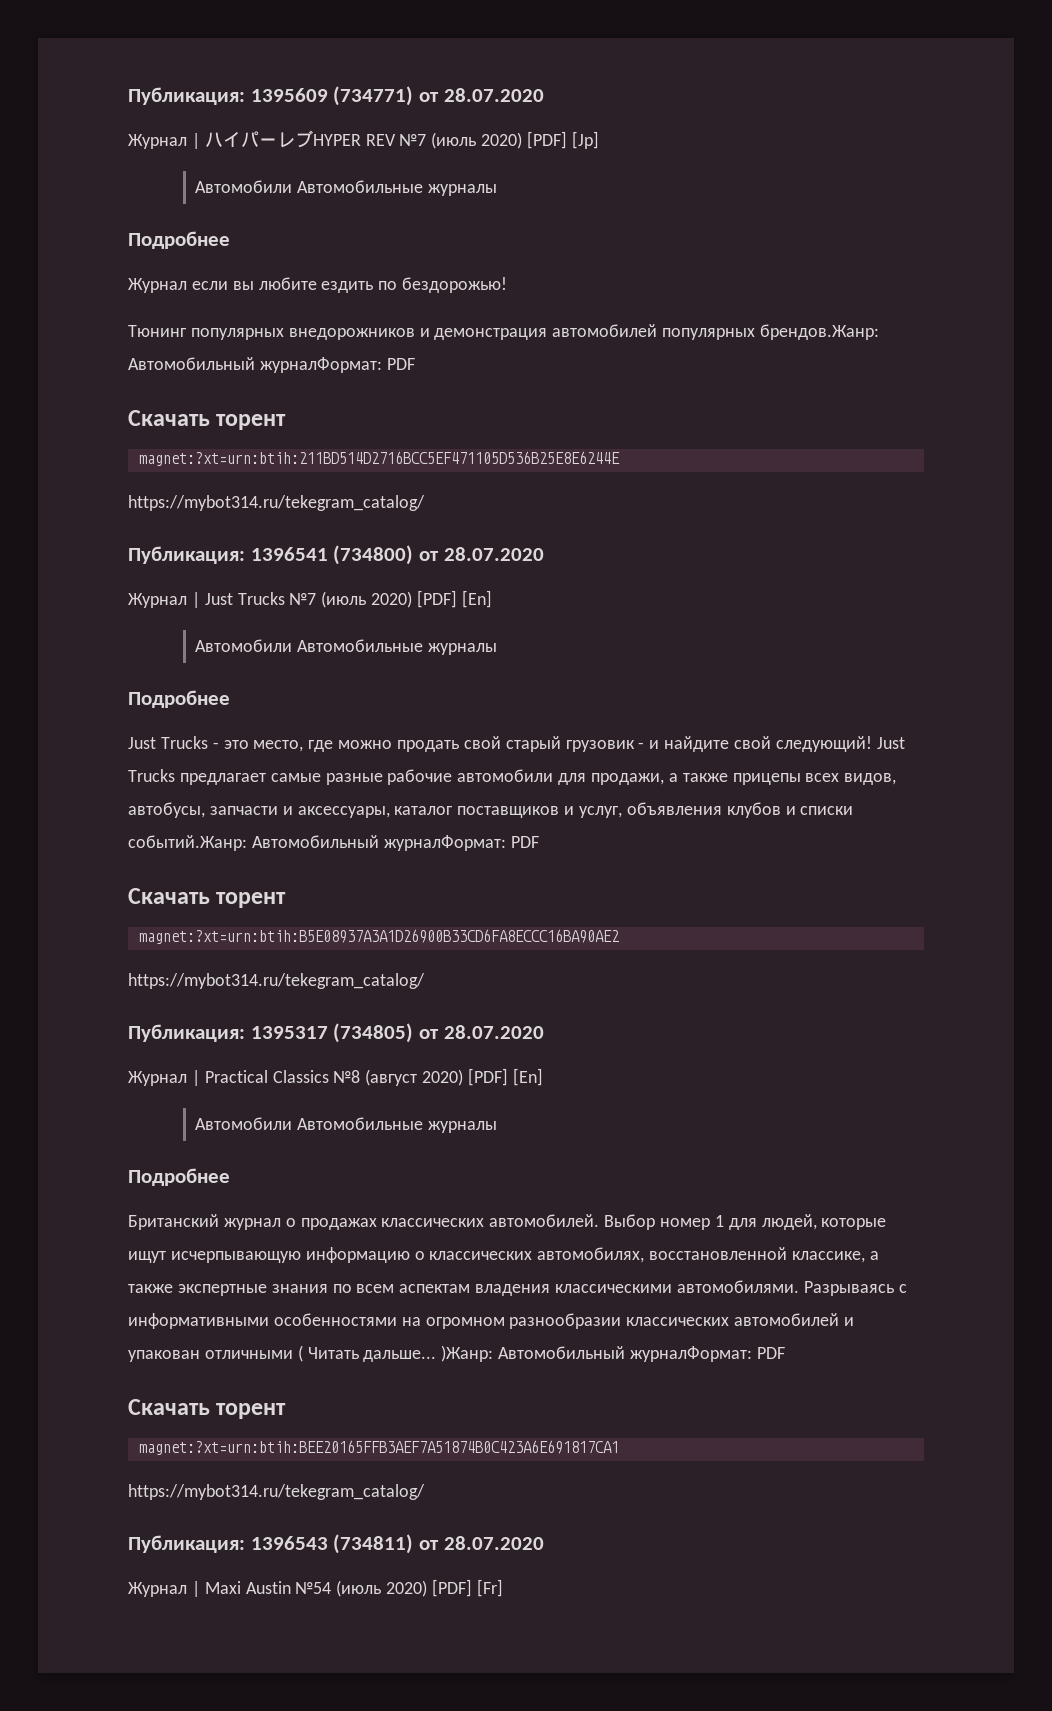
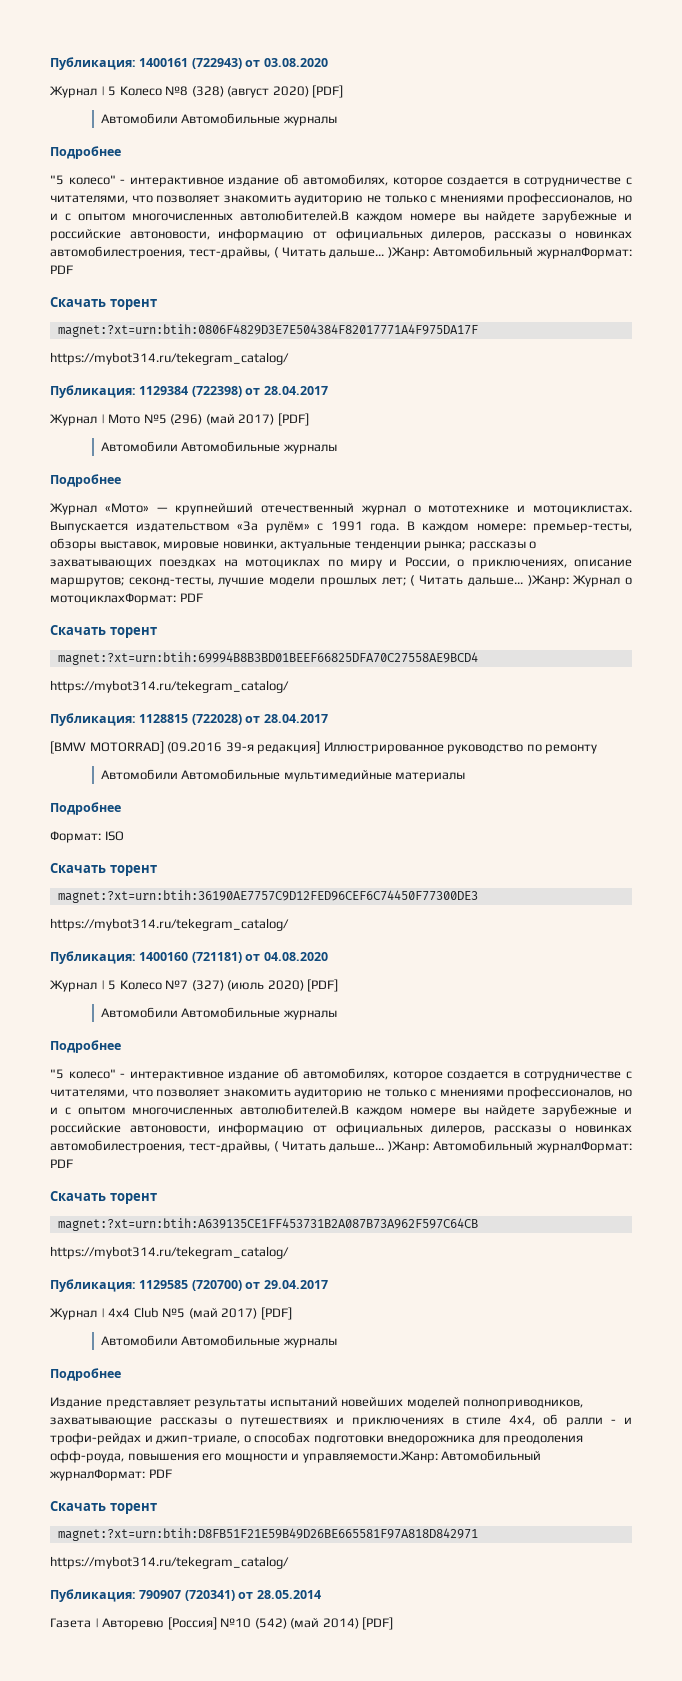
[128,86,544,106] [128,130,599,149] [195,180,498,196] [128,231,230,249] [128,277,508,293] [128,324,880,340] [128,357,415,373] [128,410,287,430] [138,451,620,466] [128,495,425,511] [128,545,544,565] [128,590,492,608] [195,639,498,655] [128,690,230,708] [128,736,905,752] [128,769,897,785] [128,802,854,818] [128,835,539,851] [128,888,287,908] [138,929,619,944] [128,973,425,989] [128,1023,544,1043] [128,1068,543,1086] [195,1117,498,1133] [128,1168,230,1186] [128,1214,887,1230] [128,1247,879,1263] [128,1280,907,1296] [128,1313,855,1329] [128,1345,785,1362] [128,1399,287,1419] [138,1440,619,1455] [128,1484,425,1500] [128,1534,544,1554] [128,1579,503,1597] Публикация: 1395609 (734771) от 28.07.2020 // Журнал | ハイパーレブHYPER REV №7 (июль 2020) [PDF] [Jp] // Автомобили Автомобильные журналы // Подробнее // Журнал если вы любите ездить по бездорожью! // Тюнинг популярных внедорожников и демонстрация автомобилей популярных брендов.Жанр: Автомобильный журналФормат: PDF // Скачать торент // magnet:?xt=urn:btih:211BD514D2716BCC5EF471105D536B25E8E6244E // https://mybot314.ru/tekegram_catalog/ // Публикация: 1396541 (734800) от 28.07.2020 // Журнал | Just Trucks №7 (июль 2020) [PDF] [En] // Автомобили Автомобильные журналы // Подробнее // Just Trucks - это место, где можно продать свой старый грузовик - и найдите свой следующий! Just Trucks предлагает самые разные рабочие автомобили для продажи, а также прицепы всех видов, автобусы, запчасти и аксессуары, каталог поставщиков и услуг, объявления клубов и списки событий.Жанр: Автомобильный журналФормат: PDF // Скачать торент // magnet:?xt=urn:btih:B5E08937A3A1D26900B33CD6FA8ECCC16BA90AE2 // https://mybot314.ru/tekegram_catalog/ // Публикация: 1395317 (734805) от 28.07.2020 // Журнал | Practical Classics №8 (август 2020) [PDF] [En] // Автомобили Автомобильные журналы // Подробнее // Британский журнал о продажах классических автомобилей. Выбор номер 1 для людей, которые ищут исчерпывающую информацию о классических автомобилях, восстановленной классике, а также экспертные знания по всем аспектам владения классическими автомобилями. Разрываясь с информативными особенностями на огромном разнообразии классических автомобилей и упакован отличными ( Читать дальше... )Жанр: Автомобильный журналФормат: PDF // Скачать торент // magnet:?xt=urn:btih:BEE20165FFB3AEF7A51874B0C423A6E691817CA1 // https://mybot314.ru/tekegram_catalog/ // Публикация: 1396543 (734811) от 28.07.2020 // Журнал | Maxi Austin №54 (июль 2020) [PDF] [Fr] -> [50,57,328,70] [49,85,344,98] [100,113,337,126] [50,146,121,159] [50,174,632,187] [50,193,633,205] [50,210,632,223] [50,229,632,241] [50,246,632,259] [50,265,73,274] [50,297,157,310] [57,324,478,337] [50,352,289,365] [50,385,328,398] [49,413,309,426] [100,441,337,454] [50,474,121,487] [49,503,632,515] [50,521,632,533] [50,538,537,551] [50,557,632,569] [50,575,633,587] [50,593,203,605] [50,625,157,638] [57,652,478,665] [50,680,289,693] [50,713,328,726] [50,741,598,754] [100,769,466,782] [50,802,121,815] [50,831,124,843] [50,863,157,876] [57,890,478,903] [50,918,289,931] [50,951,328,964] [49,979,339,992] [100,1007,337,1020] [50,1040,121,1053] [50,1068,632,1081] [50,1087,633,1099] [50,1104,632,1117] [50,1123,632,1135] [50,1140,632,1153] [50,1159,73,1168] [50,1191,157,1204] [57,1218,478,1231] [50,1246,289,1259] [50,1279,328,1292] [49,1307,292,1320] [100,1335,337,1348] [50,1368,121,1381] [50,1397,584,1409] [50,1414,632,1427] [50,1432,584,1445] [50,1450,542,1463] [49,1469,172,1481] [50,1501,157,1514] [57,1528,478,1541] [50,1556,289,1569] [50,1589,321,1602] [50,1617,394,1630] Публикация: 1400161 (722943) от 03.08.2020 // Журнал | 5 Колесо №8 (328) (август 2020) [PDF] // Автомобили Автомобильные журналы // Подробнее // "5 колесо" - интерактивное издание об автомобилях, которое создается в сотрудничестве с читателями, что позволяет знакомить аудиторию не только с мнениями профессионалов, но и с опытом многочисленных автолюбителей.В каждом номере вы найдете зарубежные и российские автоновости, информацию от официальных дилеров, рассказы о новинках автомобилестроения, тест-драйвы, ( Читать дальше... )Жанр: Автомобильный журналФормат: PDF // Скачать торент // magnet:?xt=urn:btih:0806F4829D3E7E504384F82017771A4F975DA17F // https://mybot314.ru/tekegram_catalog/ // Публикация: 1129384 (722398) от 28.04.2017 // Журнал | Мото №5 (296) (май 2017) [PDF] // Автомобили Автомобильные журналы // Подробнее // Журнал «Мото» — крупнейший отечественный журнал о мототехнике и мотоциклистах. Выпускается издательством «За рулём» с 1991 года. В каждом номере: премьер-тесты, обзоры выставок, мировые новинки, актуальные тенденции рынка; рассказы о захватывающих поездках на мотоциклах по миру и России, о приключениях, описание маршрутов; секонд-тесты, лучшие модели прошлых лет; ( Читать дальше... )Жанр: Журнал о мотоциклахФормат: PDF // Скачать торент // magnet:?xt=urn:btih:69994B8B3BD01BEEF66825DFA70C27558AE9BCD4 // https://mybot314.ru/tekegram_catalog/ // Публикация: 1128815 (722028) от 28.04.2017 // [BMW MOTORRAD] (09.2016 39-я редакция] Иллюстрированное руководство по ремонту // Автомобили Автомобильные мультимедийные материалы // Подробнее // Формат: ISO // Скачать торент // magnet:?xt=urn:btih:36190AE7757C9D12FED96CEF6C74450F77300DE3 // https://mybot314.ru/tekegram_catalog/ // Публикация: 1400160 (721181) от 04.08.2020 // Журнал | 5 Колесо №7 (327) (июль 2020) [PDF] // Автомобили Автомобильные журналы // Подробнее // "5 колесо" - интерактивное издание об автомобилях, которое создается в сотрудничестве с читателями, что позволяет знакомить аудиторию не только с мнениями профессионалов, но и с опытом многочисленных автолюбителей.В каждом номере вы найдете зарубежные и российские автоновости, информацию от официальных дилеров, рассказы о новинках автомобилестроения, тест-драйвы, ( Читать дальше... )Жанр: Автомобильный журналФормат: PDF // Скачать торент // magnet:?xt=urn:btih:A639135CE1FF453731B2A087B73A962F597C64CB // https://mybot314.ru/tekegram_catalog/ // Публикация: 1129585 (720700) от 29.04.2017 // Журнал | 4x4 Club №5 (май 2017) [PDF] // Автомобили Автомобильные журналы // Подробнее // Издание представляет результаты испытаний новейших моделей полноприводников, захватывающие рассказы о путешествиях и приключениях в стиле 4х4, об ралли - и трофи-рейдах и джип-триале, о способах подготовки внедорожника для преодоления офф-роуда, повышения его мощности и управляемости.Жанр: Автомобильный журналФормат: PDF // Скачать торент // magnet:?xt=urn:btih:D8FB51F21E59B49D26BE665581F97A818D842971 // https://mybot314.ru/tekegram_catalog/ // Публикация: 790907 (720341) от 28.05.2014 // Газета | Авторевю [Россия] №10 (542) (май 2014) [PDF]

